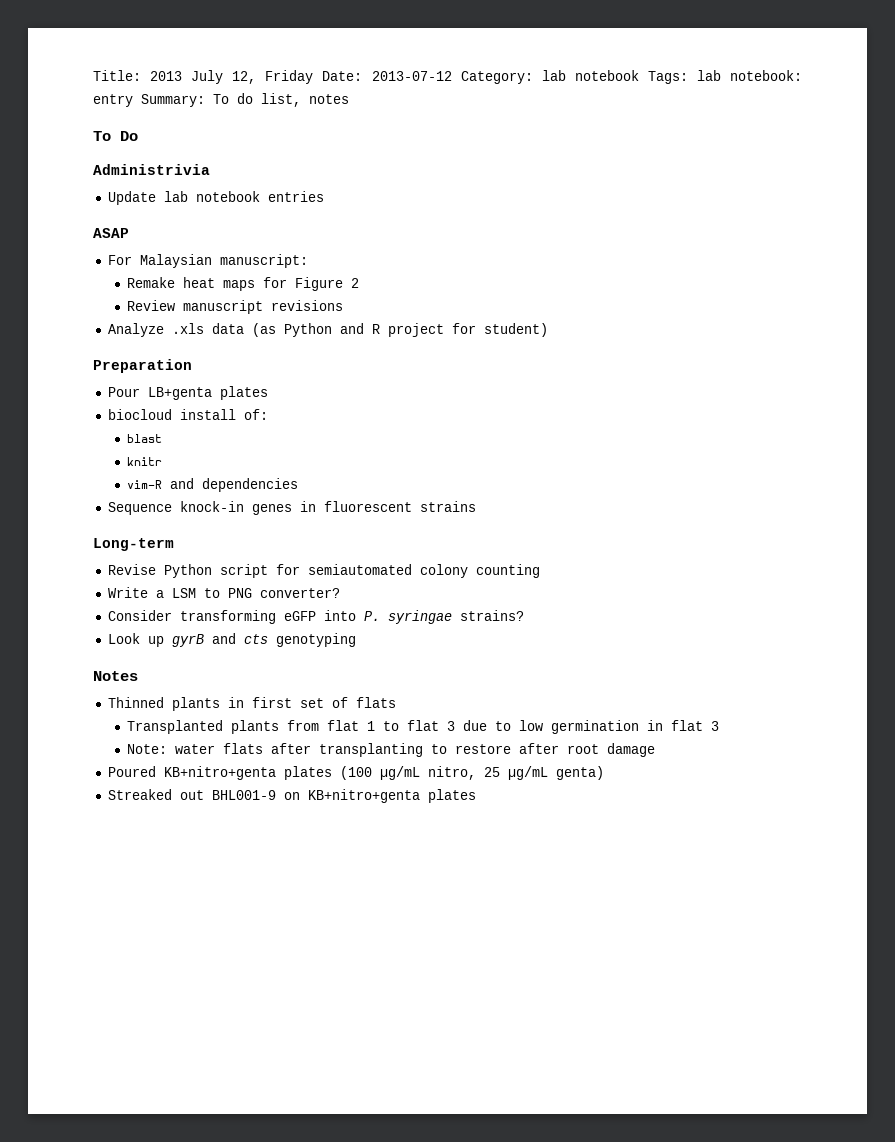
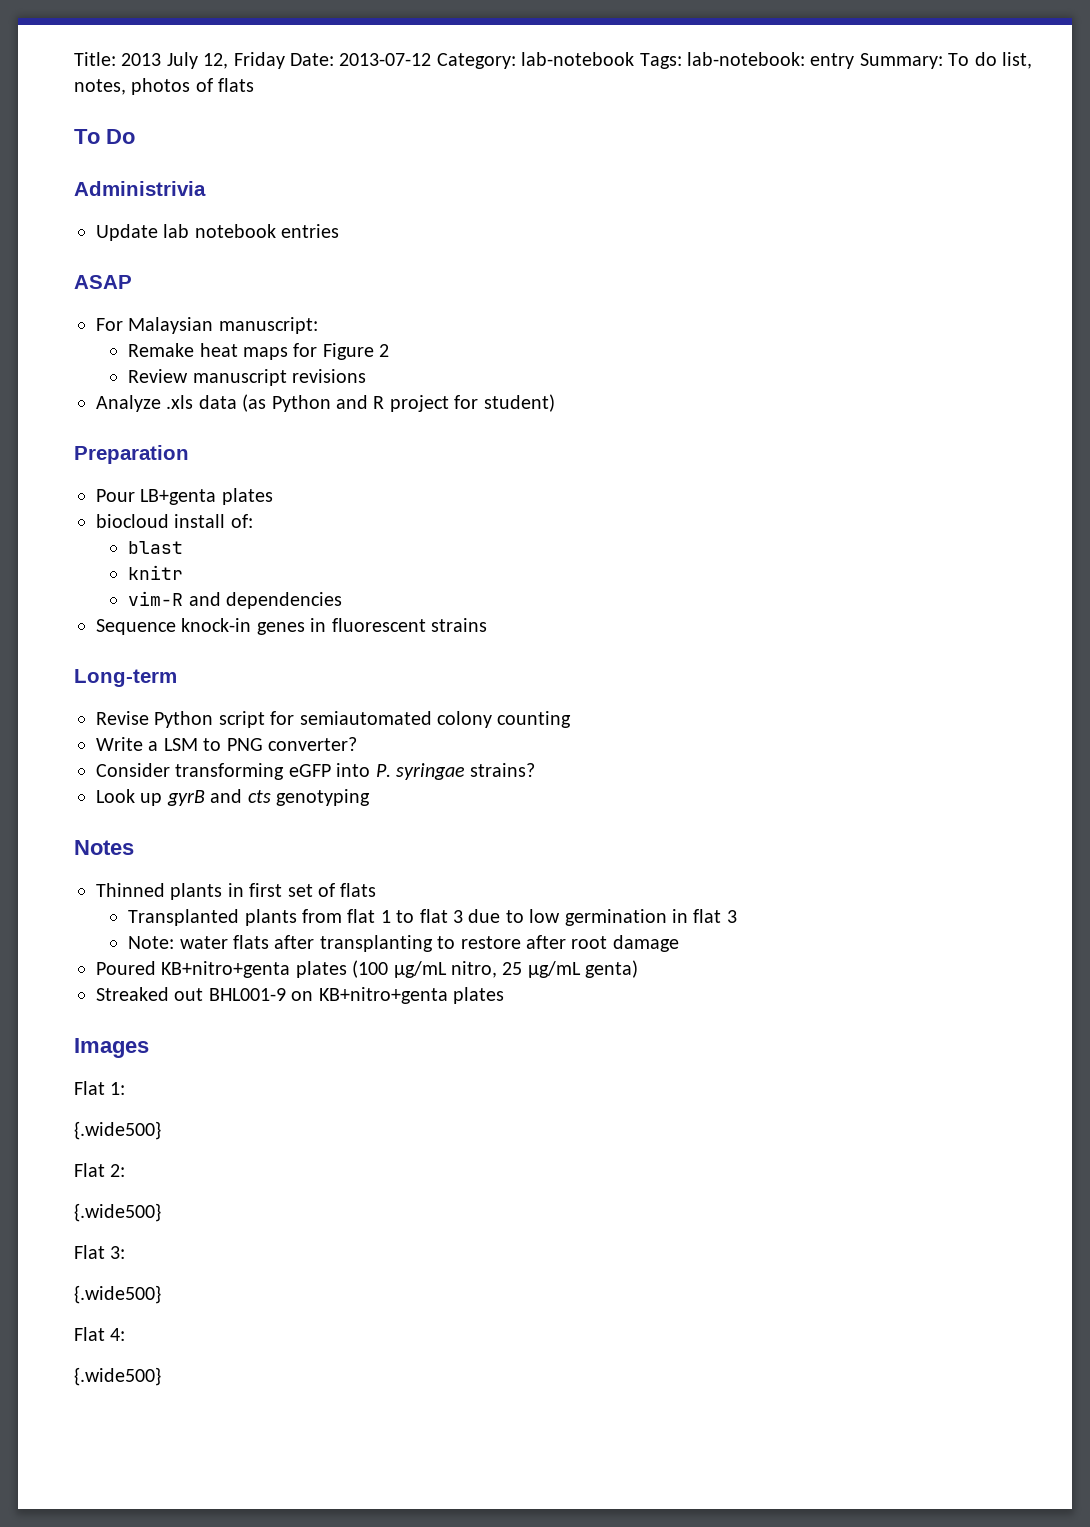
[541,70,803,84] lab notebook Tags: lab notebook: -> [521,52,805,69] lab-notebook Tags: lab-notebook:
[309,94,349,104] notes -> [74,78,255,95] notes, photos of flats
(476, 796) none -> [74,1038,149,1058] [74,1081,126,1095] [74,1121,161,1140] [74,1163,126,1177] [74,1203,161,1222] [74,1245,126,1259] [74,1285,161,1304] [74,1327,126,1341] [74,1367,161,1386] // Images // Flat 1: // {.wide500} // Flat 2: // {.wide500} // Flat 3: // {.wide500} // Flat 4: // {.wide500}

